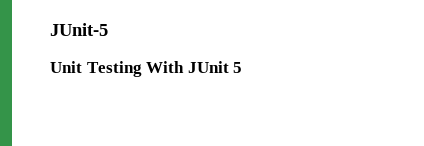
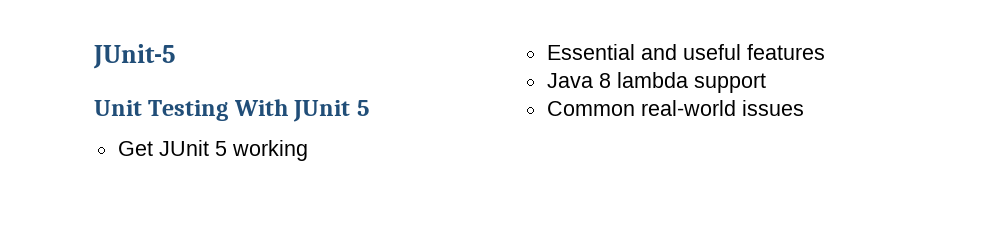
(243, 67) none -> [117,140,308,161] [546,44,825,60] [546,72,766,93] [546,100,804,116] // Get JUnit 5 working // Essential and useful features // Java 8 lambda support // Common real-world issues

